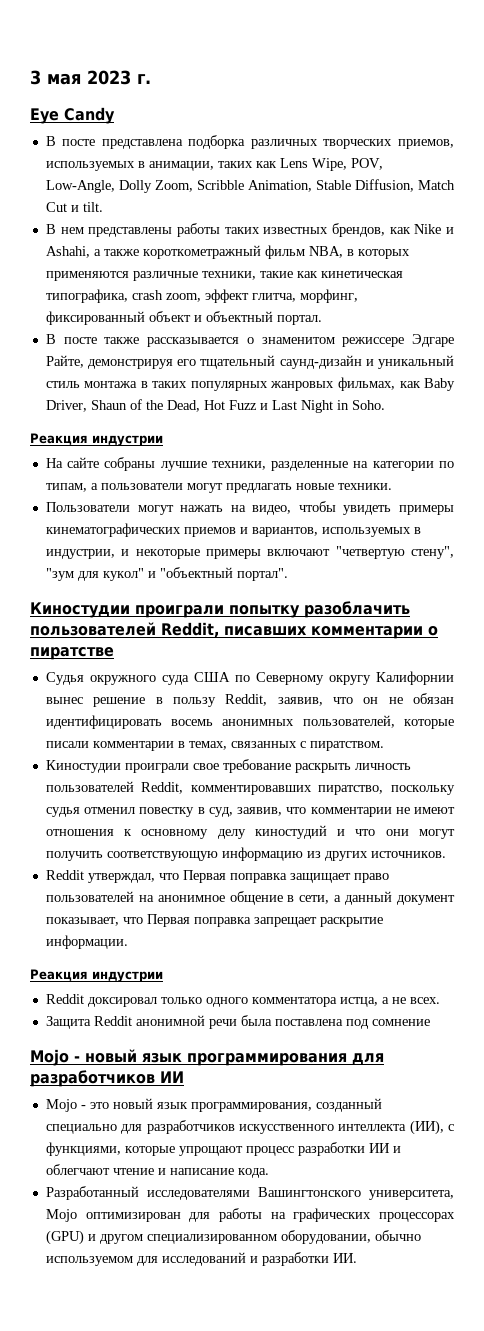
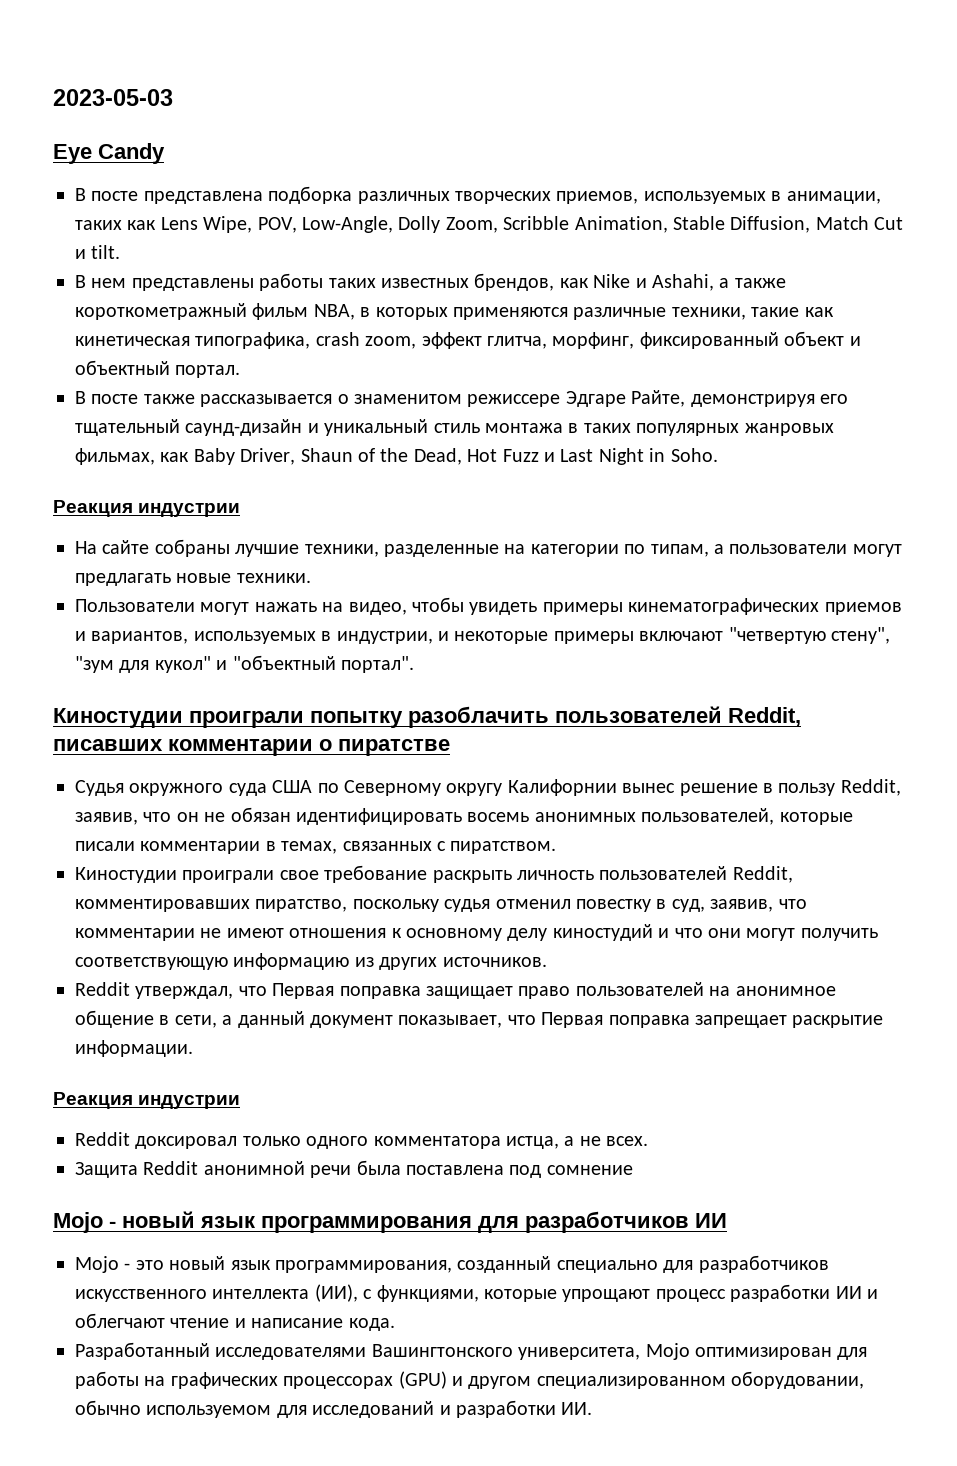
[30,70,151,85] 3 мая 2023 г. -> [53,89,173,106] 2023-05-03

